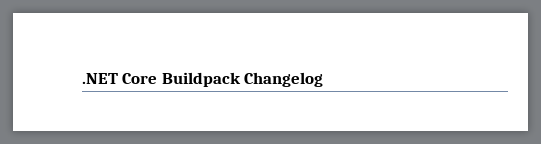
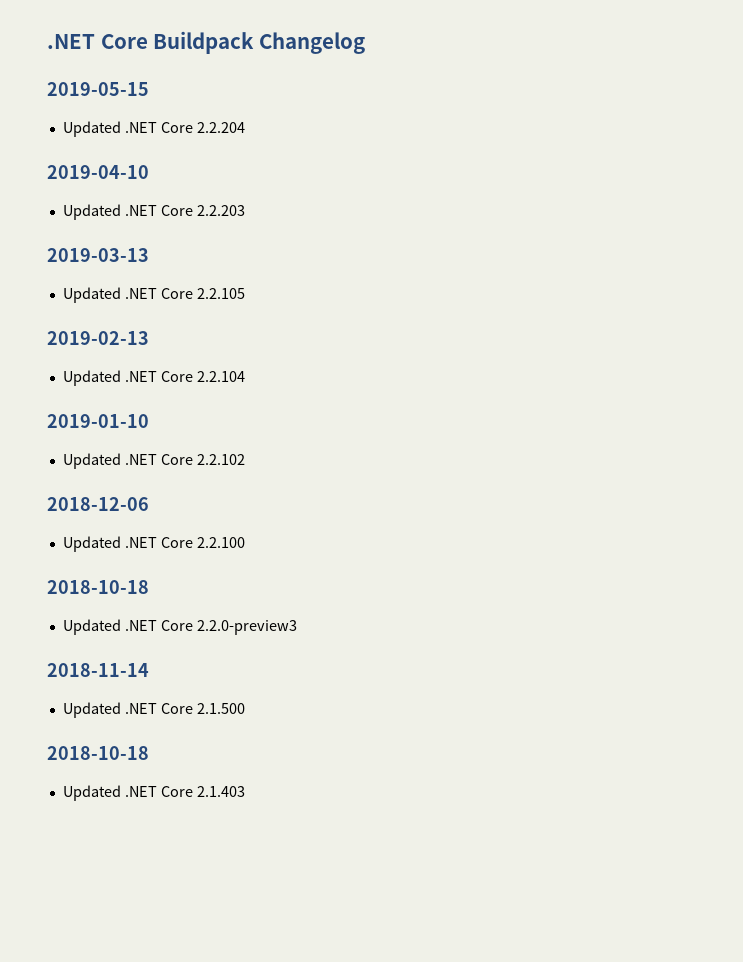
(324, 79) none -> [47,82,149,96] [62,121,245,137] [47,165,149,179] [62,204,245,220] [47,248,149,262] [62,287,245,303] [47,331,149,345] [62,370,245,386] [47,414,149,428] [62,453,245,469] [47,497,149,511] [62,536,245,552] [47,580,149,594] [62,619,297,635] [47,663,149,677] [62,702,245,718] [47,746,149,760] [62,785,245,801] // 2019-05-15 // Updated .NET Core 2.2.204 // 2019-04-10 // Updated .NET Core 2.2.203 // 2019-03-13 // Updated .NET Core 2.2.105 // 2019-02-13 // Updated .NET Core 2.2.104 // 2019-01-10 // Updated .NET Core 2.2.102 // 2018-12-06 // Updated .NET Core 2.2.100 // 2018-10-18 // Updated .NET Core 2.2.0-preview3 // 2018-11-14 // Updated .NET Core 2.1.500 // 2018-10-18 // Updated .NET Core 2.1.403

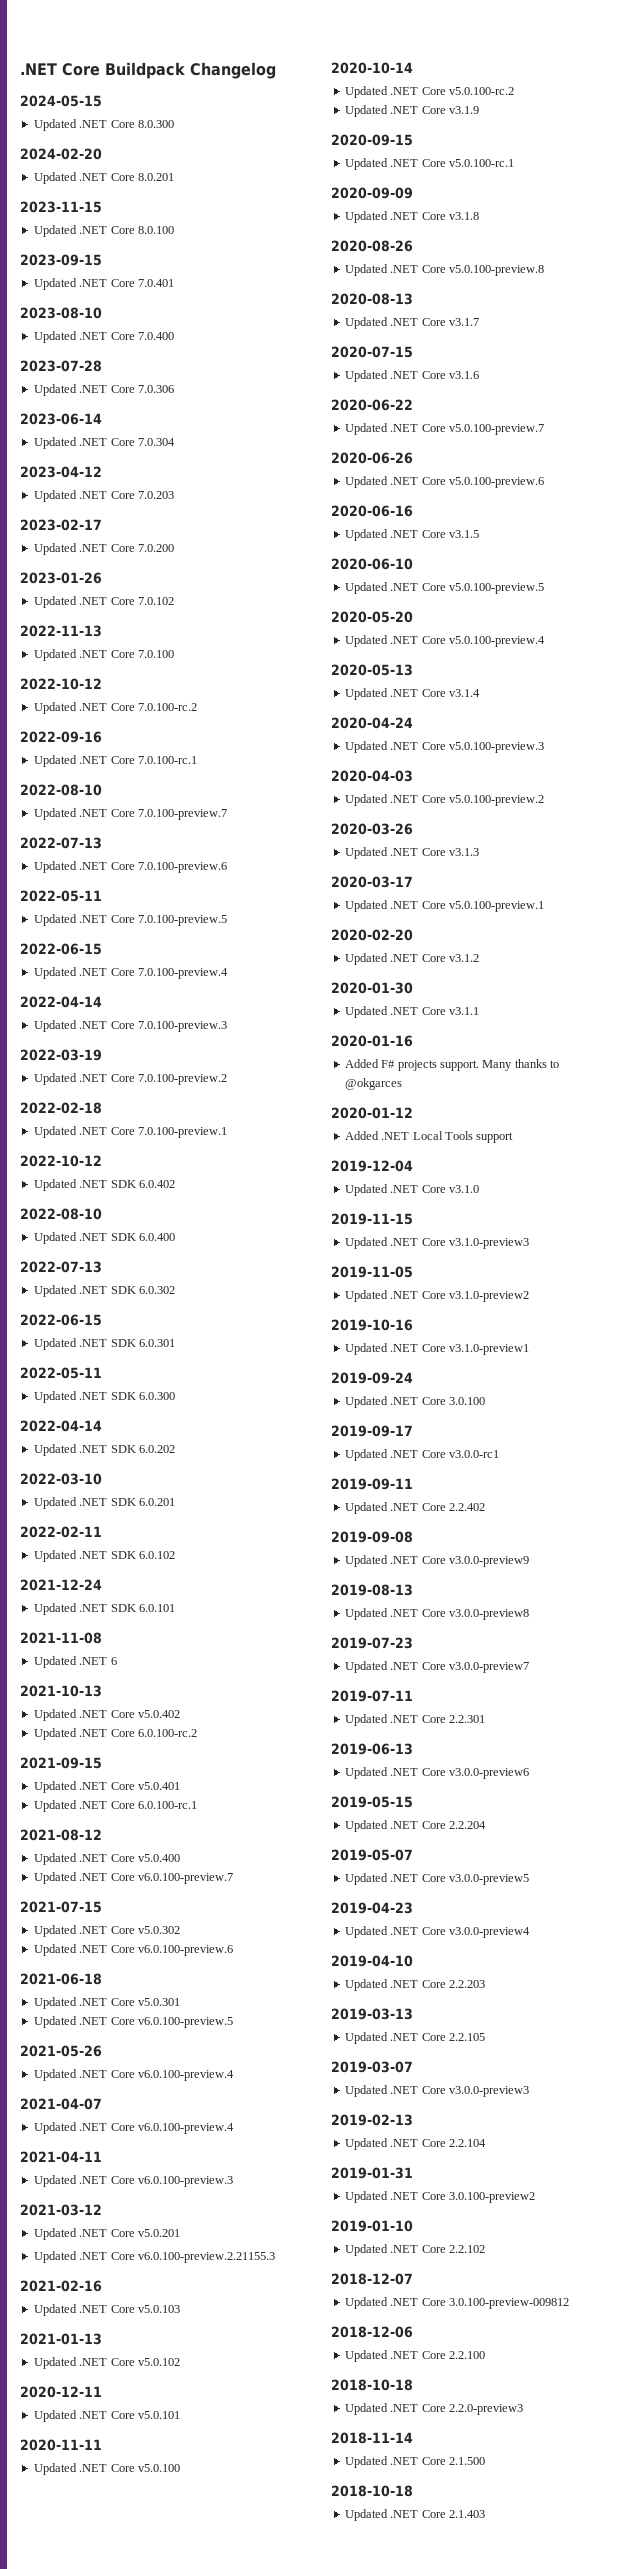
(365, 43) none -> [20,95,102,107] [33,119,174,131] [20,148,102,160] [33,172,174,184] [20,201,102,213] [33,225,174,237] [20,254,102,266] [33,278,174,290] [20,307,102,319] [33,331,174,343] [20,360,102,372] [33,384,174,396] [20,413,102,425] [33,437,175,449] [20,466,102,478] [33,490,174,502] [20,519,102,531] [33,543,174,555] [20,572,102,584] [33,596,174,608] [20,625,102,637] [33,649,174,661] [20,678,102,690] [33,702,197,714] [20,731,102,743] [33,755,197,767] [20,784,102,796] [33,808,227,820] [20,837,102,849] [33,861,227,873] [20,890,102,902] [33,914,227,926] [20,943,102,955] [33,967,228,979] [20,996,102,1008] [33,1020,227,1032] [20,1049,102,1061] [33,1073,227,1085] [20,1102,102,1114] [33,1126,227,1138] [20,1155,102,1167] [33,1179,175,1191] [20,1208,102,1220] [33,1232,175,1244] [20,1261,102,1273] [33,1285,175,1297] [20,1314,102,1326] [33,1338,175,1350] [20,1367,102,1379] [33,1391,175,1403] [20,1420,102,1432] [33,1444,175,1456] [20,1473,102,1485] [33,1497,175,1509] [20,1526,102,1538] [33,1550,175,1562] [20,1579,102,1591] [33,1603,175,1615] [20,1632,102,1644] [33,1656,117,1668] [20,1685,102,1697] [33,1709,180,1721] [33,1728,197,1740] [20,1757,102,1769] [33,1781,180,1793] [33,1800,197,1812] [20,1829,102,1841] [33,1853,180,1865] [33,1872,233,1884] [20,1901,102,1913] [33,1925,180,1937] [33,1944,233,1956] [20,1973,102,1985] [33,1997,180,2009] [33,2016,233,2028] [20,2045,102,2057] [33,2069,234,2081] [20,2098,102,2110] [33,2122,234,2134] [20,2151,102,2163] [33,2175,233,2187] [20,2204,102,2216] [33,2228,180,2240] [33,2251,275,2263] [20,2280,102,2292] [33,2304,180,2316] [20,2333,102,2345] [33,2357,180,2369] [20,2386,102,2398] [33,2410,180,2422] [20,2439,102,2451] [33,2463,180,2475] [331,62,413,74] [344,86,514,98] [344,105,479,117] [331,134,413,146] [344,158,514,170] [331,187,413,199] [344,211,479,223] [331,240,413,252] [344,264,544,276] [331,293,413,305] [344,317,479,329] [331,346,413,358] [344,370,479,382] [331,399,413,411] [344,423,544,435] [331,452,413,464] [344,476,544,488] [331,505,413,517] [344,529,479,541] [331,558,413,570] [344,582,544,594] [331,611,413,623] [344,635,545,647] [331,664,413,676] [344,688,480,700] [331,717,413,729] [344,741,544,753] [331,770,413,782] [344,794,544,806] [331,823,413,835] [344,847,479,859] [331,876,413,888] [344,900,544,912] [331,929,413,941] [344,953,479,965] [331,982,413,994] [344,1006,479,1018] [331,1035,413,1047] [344,1059,559,1071] [344,1078,402,1090] [331,1107,413,1119] [344,1131,514,1143] [331,1160,413,1172] [344,1184,479,1196] [331,1213,413,1225] [344,1237,529,1249] [331,1266,413,1278] [344,1290,529,1302] [331,1319,413,1331] [344,1343,529,1355] [331,1372,413,1384] [344,1396,485,1408] [331,1425,413,1437] [344,1449,499,1461] [331,1478,413,1490] [344,1502,485,1514] [331,1531,413,1543] [344,1555,529,1567] [331,1584,413,1596] [344,1608,529,1620] [331,1637,413,1649] [344,1661,529,1673] [331,1690,413,1702] [344,1714,485,1726] [331,1743,413,1755] [344,1767,529,1779] // 2024-05-15 // Updated .NET Core 8.0.300 // 2024-02-20 // Updated .NET Core 8.0.201 // 2023-11-15 // Updated .NET Core 8.0.100 // 2023-09-15 // Updated .NET Core 7.0.401 // 2023-08-10 // Updated .NET Core 7.0.400 // 2023-07-28 // Updated .NET Core 7.0.306 // 2023-06-14 // Updated .NET Core 7.0.304 // 2023-04-12 // Updated .NET Core 7.0.203 // 2023-02-17 // Updated .NET Core 7.0.200 // 2023-01-26 // Updated .NET Core 7.0.102 // 2022-11-13 // Updated .NET Core 7.0.100 // 2022-10-12 // Updated .NET Core 7.0.100-rc.2 // 2022-09-16 // Updated .NET Core 7.0.100-rc.1 // 2022-08-10 // Updated .NET Core 7.0.100-preview.7 // 2022-07-13 // Updated .NET Core 7.0.100-preview.6 // 2022-05-11 // Updated .NET Core 7.0.100-preview.5 // 2022-06-15 // Updated .NET Core 7.0.100-preview.4 // 2022-04-14 // Updated .NET Core 7.0.100-preview.3 // 2022-03-19 // Updated .NET Core 7.0.100-preview.2 // 2022-02-18 // Updated .NET Core 7.0.100-preview.1 // 2022-10-12 // Updated .NET SDK 6.0.402 // 2022-08-10 // Updated .NET SDK 6.0.400 // 2022-07-13 // Updated .NET SDK 6.0.302 // 2022-06-15 // Updated .NET SDK 6.0.301 // 2022-05-11 // Updated .NET SDK 6.0.300 // 2022-04-14 // Updated .NET SDK 6.0.202 // 2022-03-10 // Updated .NET SDK 6.0.201 // 2022-02-11 // Updated .NET SDK 6.0.102 // 2021-12-24 // Updated .NET SDK 6.0.101 // 2021-11-08 // Updated .NET 6 // 2021-10-13 // Updated .NET Core v5.0.402 // Updated .NET Core 6.0.100-rc.2 // 2021-09-15 // Updated .NET Core v5.0.401 // Updated .NET Core 6.0.100-rc.1 // 2021-08-12 // Updated .NET Core v5.0.400 // Updated .NET Core v6.0.100-preview.7 // 2021-07-15 // Updated .NET Core v5.0.302 // Updated .NET Core v6.0.100-preview.6 // 2021-06-18 // Updated .NET Core v5.0.301 // Updated .NET Core v6.0.100-preview.5 // 2021-05-26 // Updated .NET Core v6.0.100-preview.4 // 2021-04-07 // Updated .NET Core v6.0.100-preview.4 // 2021-04-11 // Updated .NET Core v6.0.100-preview.3 // 2021-03-12 // Updated .NET Core v5.0.201 // Updated .NET Core v6.0.100-preview.2.21155.3 // 2021-02-16 // Updated .NET Core v5.0.103 // 2021-01-13 // Updated .NET Core v5.0.102 // 2020-12-11 // Updated .NET Core v5.0.101 // 2020-11-11 // Updated .NET Core v5.0.100 // 2020-10-14 // Updated .NET Core v5.0.100-rc.2 // Updated .NET Core v3.1.9 // 2020-09-15 // Updated .NET Core v5.0.100-rc.1 // 2020-09-09 // Updated .NET Core v3.1.8 // 2020-08-26 // Updated .NET Core v5.0.100-preview.8 // 2020-08-13 // Updated .NET Core v3.1.7 // 2020-07-15 // Updated .NET Core v3.1.6 // 2020-06-22 // Updated .NET Core v5.0.100-preview.7 // 2020-06-26 // Updated .NET Core v5.0.100-preview.6 // 2020-06-16 // Updated .NET Core v3.1.5 // 2020-06-10 // Updated .NET Core v5.0.100-preview.5 // 2020-05-20 // Updated .NET Core v5.0.100-preview.4 // 2020-05-13 // Updated .NET Core v3.1.4 // 2020-04-24 // Updated .NET Core v5.0.100-preview.3 // 2020-04-03 // Updated .NET Core v5.0.100-preview.2 // 2020-03-26 // Updated .NET Core v3.1.3 // 2020-03-17 // Updated .NET Core v5.0.100-preview.1 // 2020-02-20 // Updated .NET Core v3.1.2 // 2020-01-30 // Updated .NET Core v3.1.1 // 2020-01-16 // Added F# projects support. Many thanks to @okgarces // 2020-01-12 // Added .NET Local Tools support // 2019-12-04 // Updated .NET Core v3.1.0 // 2019-11-15 // Updated .NET Core v3.1.0-preview3 // 2019-11-05 // Updated .NET Core v3.1.0-preview2 // 2019-10-16 // Updated .NET Core v3.1.0-preview1 // 2019-09-24 // Updated .NET Core 3.0.100 // 2019-09-17 // Updated .NET Core v3.0.0-rc1 // 2019-09-11 // Updated .NET Core 2.2.402 // 2019-09-08 // Updated .NET Core v3.0.0-preview9 // 2019-08-13 // Updated .NET Core v3.0.0-preview8 // 2019-07-23 // Updated .NET Core v3.0.0-preview7 // 2019-07-11 // Updated .NET Core 2.2.301 // 2019-06-13 // Updated .NET Core v3.0.0-preview6
(245, 127) none -> [331,1849,413,1861] [344,1873,529,1885] [331,1902,413,1914] [344,1926,530,1938] // 2019-05-07 // Updated .NET Core v3.0.0-preview5 // 2019-04-23 // Updated .NET Core v3.0.0-preview4
(245, 293) none -> [331,2061,413,2073] [344,2085,529,2097] // 2019-03-07 // Updated .NET Core v3.0.0-preview3
(245, 376) none -> [331,2167,413,2179] [344,2191,535,2203] // 2019-01-31 // Updated .NET Core 3.0.100-preview2
(245, 459) none -> [331,2273,413,2285] [344,2297,569,2309] // 2018-12-07 // Updated .NET Core 3.0.100-preview-009812

